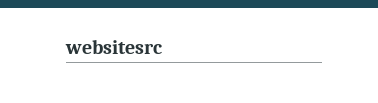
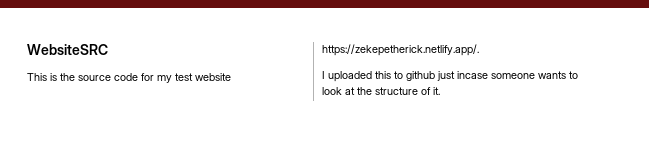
[65,39,162,54] websitesrc -> [27,44,108,55] [27,73,231,83] [322,44,479,56] [322,71,578,82] [322,87,440,95] WebsiteSRC // This is the source code for my test website https://zekepetherick.netlify.app/. // I uploaded this to github just incase someone wants to look at the structure of it.

